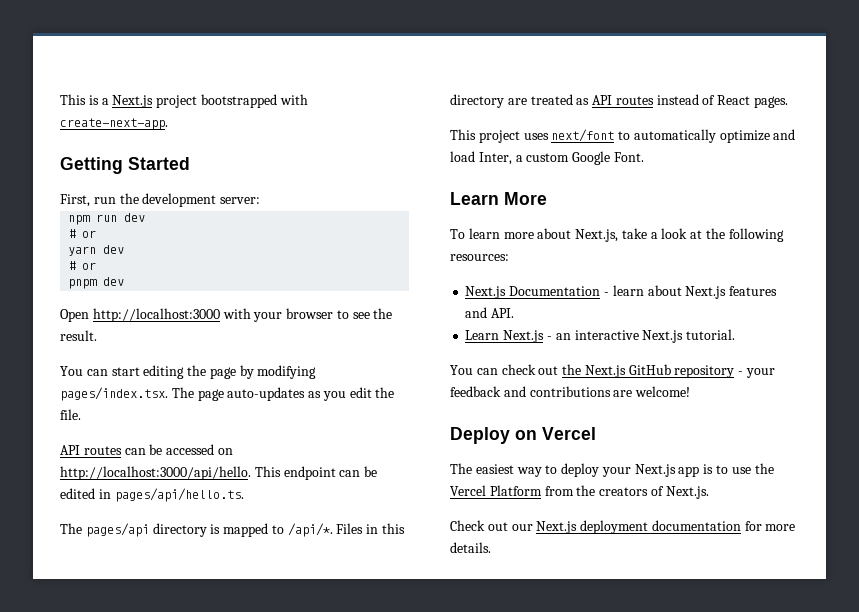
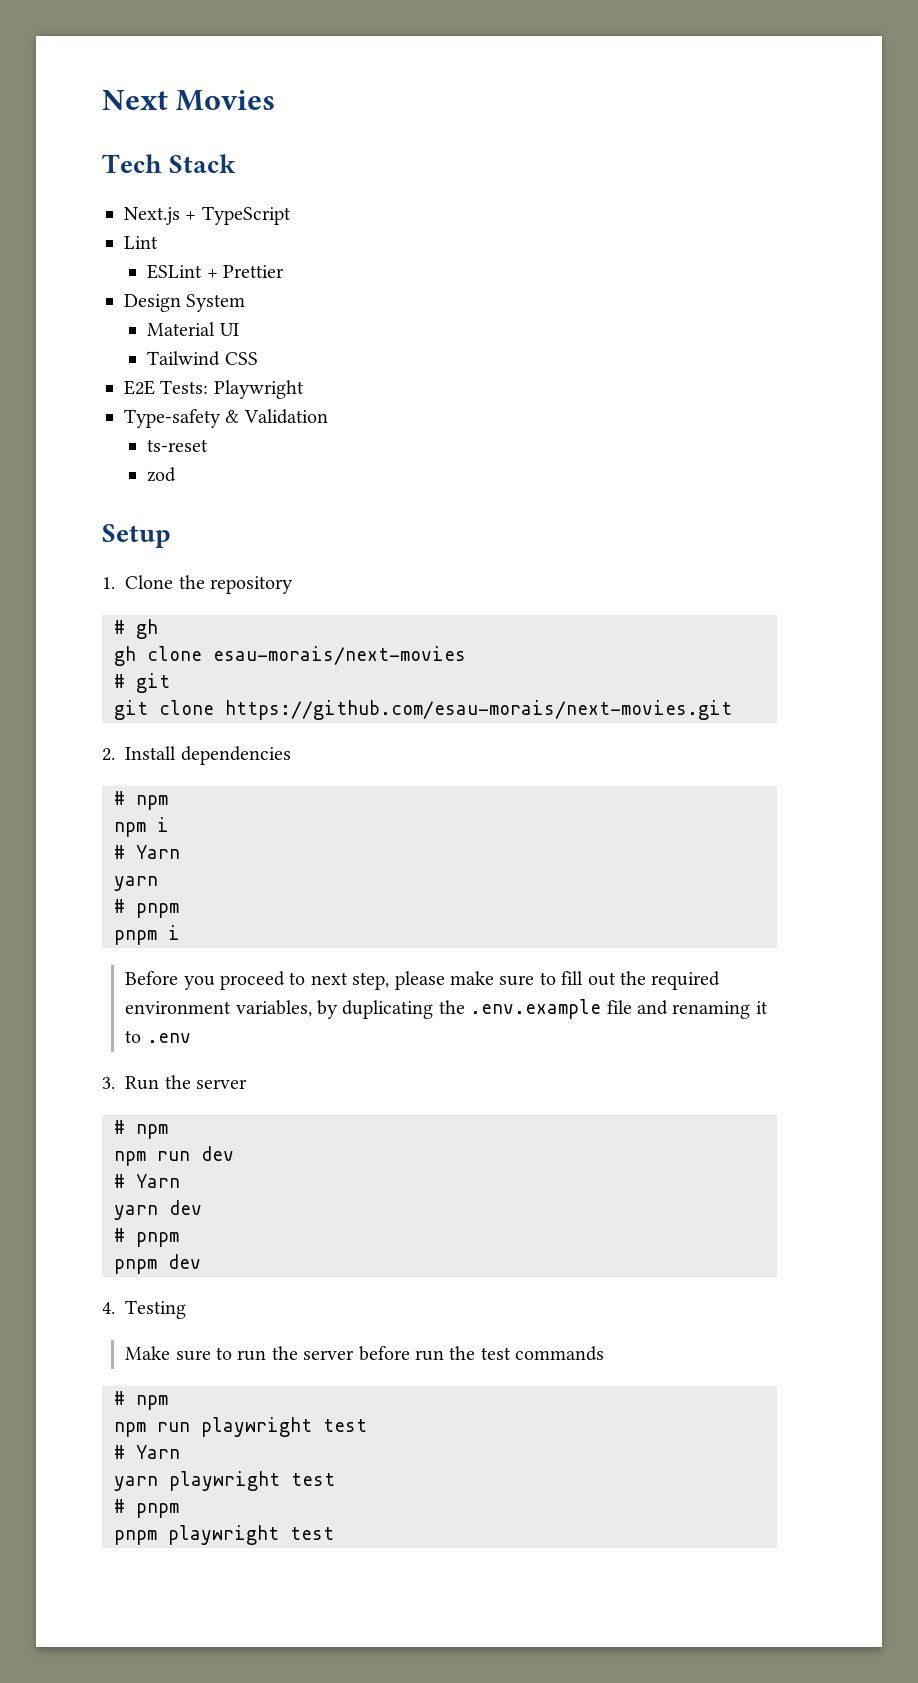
[60,94,308,108] [60,118,168,130] [60,157,190,174] [60,193,261,207] This is a Next.js project bootstrapped with create-next-app. // Getting Started // First, run the development server: -> [102,90,276,111] [102,154,237,173] [124,206,291,225] [124,236,158,249] [147,264,284,279] [124,294,246,312] [147,322,239,336] [147,351,258,366] [124,380,304,399] [124,409,328,428] [147,439,209,452] [147,467,177,482] [102,524,171,548] [102,575,293,594] [114,619,158,639] [114,646,466,666] [114,673,170,693] [114,700,732,720] [102,746,291,765] [114,791,168,810] [114,817,169,837] [114,845,180,859] [114,876,158,891] [114,899,179,918] [114,925,180,945] [125,971,721,990] [125,999,768,1019] [125,1030,191,1043] [102,1075,247,1090] [114,1120,168,1139] Next Movies // Tech Stack // Next.js + TypeScript // Lint // ESLint + Prettier // Design System // Material UI // Tailwind CSS // E2E Tests: Playwright // Type-safety & Validation // ts-reset // zod // Setup // 1. Clone the repository // # gh // gh clone esau-morais/next-movies // # git // git clone https://github.com/esau-morais/next-movies.git // 2. Install dependencies // # npm // npm i // # Yarn // yarn // # pnpm // pnpm i // Before you proceed to next step, please make sure to fill out the required environment variables, by duplicating the .env.example file and renaming it to .env // 3. Run the server // # npm
[82,230,97,238] or -> [136,1174,180,1188] Yarn
[82,262,97,270] or -> [136,1232,179,1247] pnpm
[60,308,393,322] [60,330,97,341] [60,365,317,379] [60,387,395,401] [60,409,81,420] [60,444,233,455] [60,466,378,480] [60,488,244,502] [60,523,406,537] [450,94,789,108] [450,129,796,143] [450,151,644,165] [450,192,547,205] [450,228,784,242] [450,254,509,261] [465,285,778,299] [465,307,515,318] [465,329,736,343] [450,364,776,378] [450,386,691,397] [450,427,596,444] [450,463,774,477] [450,485,709,499] [450,520,796,534] [450,542,491,553] Open http://localhost:3000 with your browser to see the result. // You can start editing the page by modifying pages/index.tsx. The page auto-updates as you edit the file. // API routes can be accessed on http://localhost:3000/api/hello. This endpoint can be edited in pages/api/hello.ts. // The pages/api directory is mapped to /api/*. Files in this directory are treated as API routes instead of React pages. // This project uses next/font to automatically optimize and load Inter, a custom Google Font. // Learn More // To learn more about Next.js, take a look at the following resources: // Next.js Documentation - learn about Next.js features and API. // Learn Next.js - an interactive Next.js tutorial. // You can check out the Next.js GitHub repository - your feedback and contributions are welcome! // Deploy on Vercel // The easiest way to deploy your Next.js app is to use the Vercel Platform from the creators of Next.js. // Check out our Next.js deployment documentation for more details. -> [102,1300,187,1319] [125,1346,605,1361] [114,1391,168,1410] [114,1417,367,1437] [114,1445,180,1459] [114,1471,335,1491] [114,1499,179,1518] [114,1525,334,1545] 4. Testing // Make sure to run the server before run the test commands // # npm // npm run playwright test // # Yarn // yarn playwright test // # pnpm // pnpm playwright test

